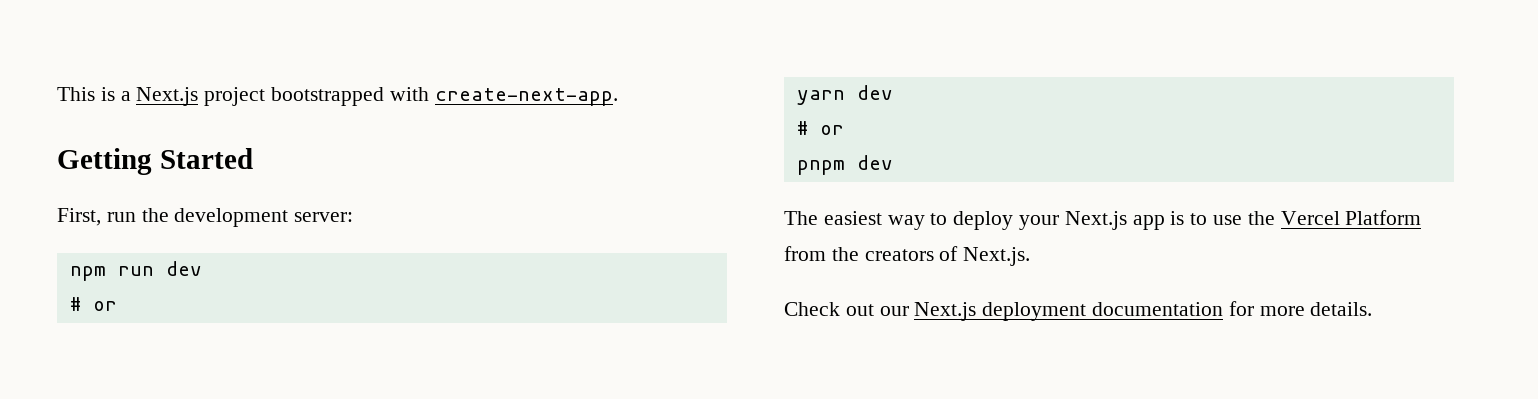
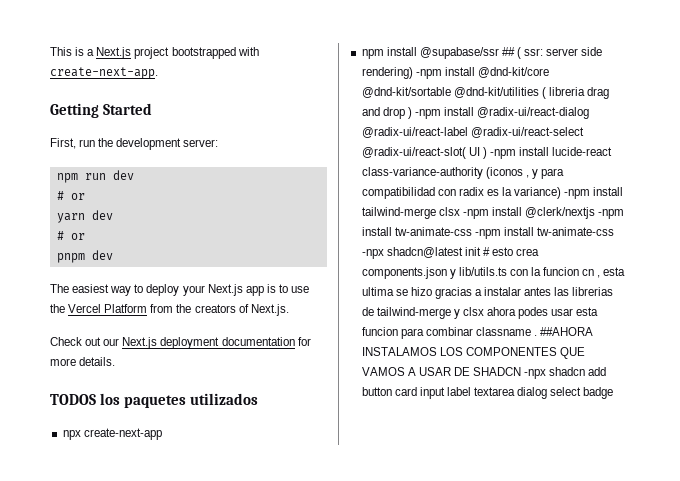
(1373, 309) none -> [50,393,258,408] [62,428,162,440] [361,47,603,59] [361,67,549,79] [361,87,610,99] [361,107,590,119] [361,127,584,138] [361,147,613,159] [361,167,565,179] [361,187,624,199] [361,207,625,219] [361,227,615,239] [361,247,540,259] [361,267,626,279] [361,287,614,299] [361,307,599,319] [361,327,594,339] [361,347,585,359] [361,367,607,379] [361,387,614,399] // TODOS los paquetes utilizados // npx create-next-app // npm install @supabase/ssr ## ( ssr: server side rendering) -npm install @dnd-kit/core @dnd-kit/sortable @dnd-kit/utilities ( libreria drag and drop ) -npm install @radix-ui/react-dialog @radix-ui/react-label @radix-ui/react-select @radix-ui/react-slot( UI ) -npm install lucide-react class-variance-authority (iconos , y para compatibilidad con radix es la variance) -npm install tailwind-merge clsx -npm install @clerk/nextjs -npm install tw-animate-css -npm install tw-animate-css -npx shadcn@latest init # esto crea components.json y lib/utils.ts con la funcion cn , esta ultima se hizo gracias a instalar antes las librerias de tailwind-merge y clsx ahora podes usar esta funcion para combinar classname . ##AHORA INSTALAMOS LOS COMPONENTES QUE VAMOS A USAR DE SHADCN -npx shadcn add button card input label textarea dialog select badge

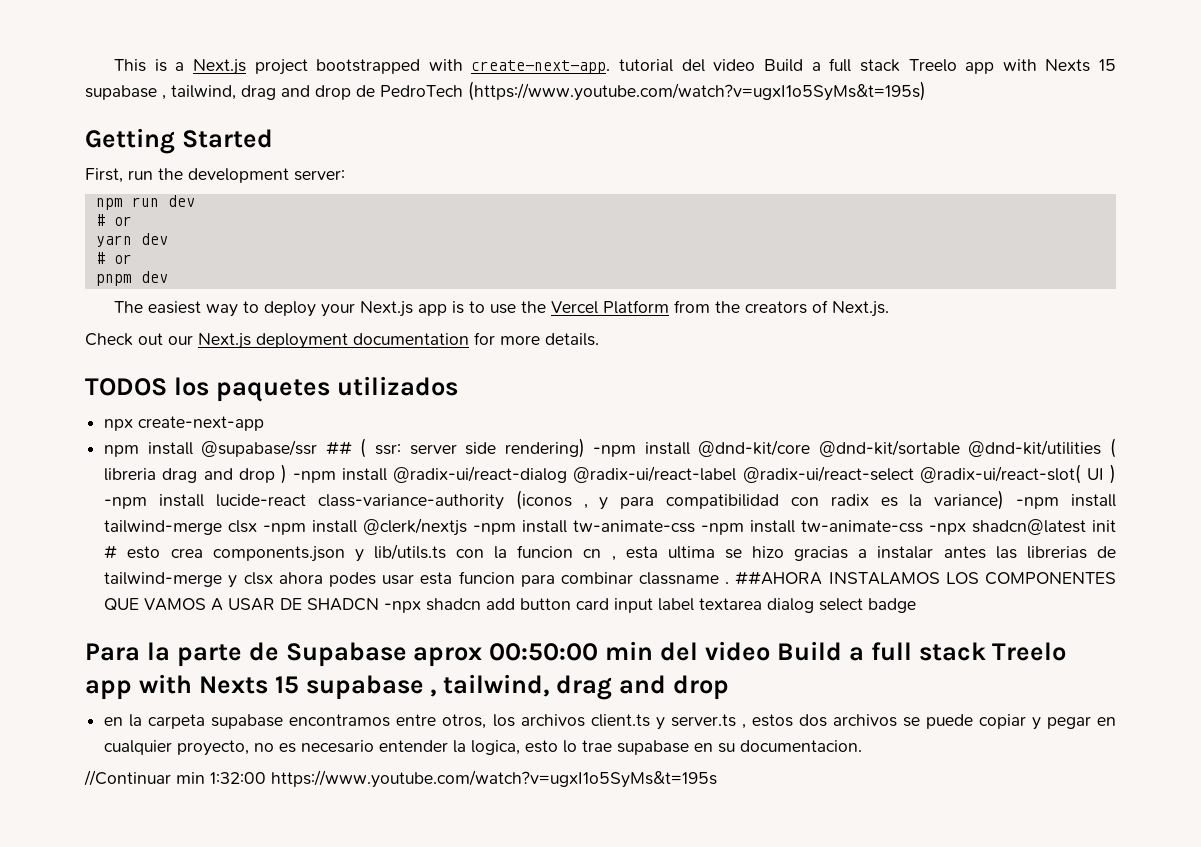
(158, 73) none -> [619,58,1116,74] [85,81,926,101] tutorial del video Build a full stack Treelo app with Nexts 15 supabase , tailwind, drag and drop de PedroTech (https://www.youtube.com/watch?v=ugxI1o5SyMs&t=195s)
(614, 393) none -> [85,641,1067,667] [85,674,729,700] [104,714,1117,730] [104,740,863,756] [84,770,717,788] // Para la parte de Supabase aprox 00:50:00 min del video Build a full stack Treelo app with Nexts 15 supabase , tailwind, drag and drop // en la carpeta supabase encontramos entre otros, los archivos client.ts y server.ts , estos dos archivos se puede copiar y pegar en cualquier proyecto, no es necesario entender la logica, esto lo trae supabase en su documentacion. // //Continuar min 1:32:00 https://www.youtube.com/watch?v=ugxI1o5SyMs&t=195s

